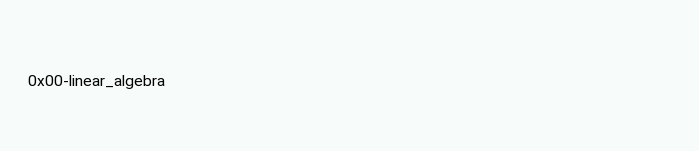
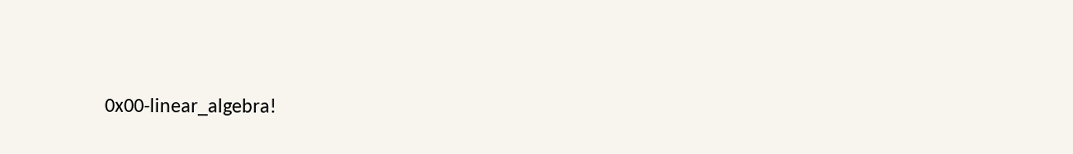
[28,75,165,89] 0x00-linear_algebra -> [104,97,277,117] 0x00-linear_algebra!

